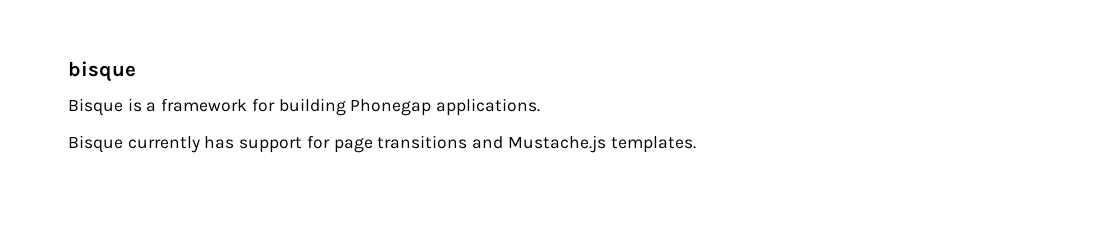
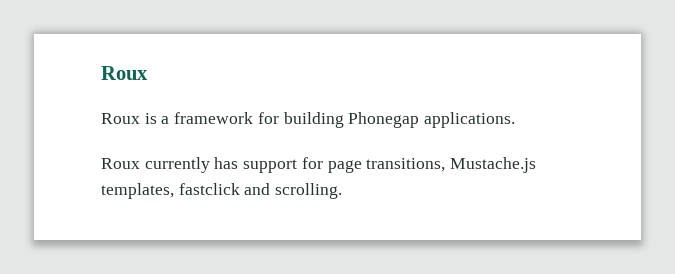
[68,61,136,82] [68,98,123,116] bisque // Bisque -> [101,66,148,80] [101,113,140,124] Roux // Roux
[68,135,123,153] Bisque -> [101,158,140,169] Roux
[377,135,696,153] transitions and Mustache.js templates. -> [366,157,537,173] [101,183,343,199] transitions, Mustache.js templates, fastclick and scrolling.

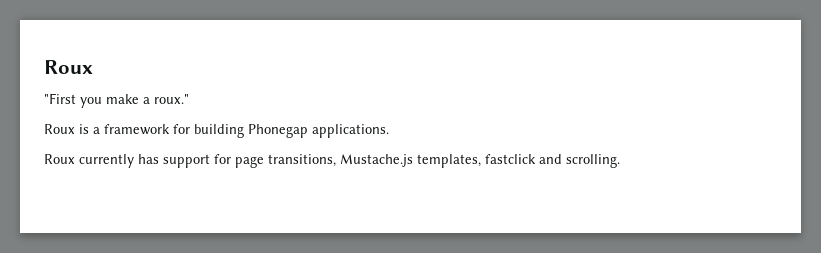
[101,66,148,80] Roux -> [44,60,93,74] [44,93,189,108] Roux // "First you make a roux."

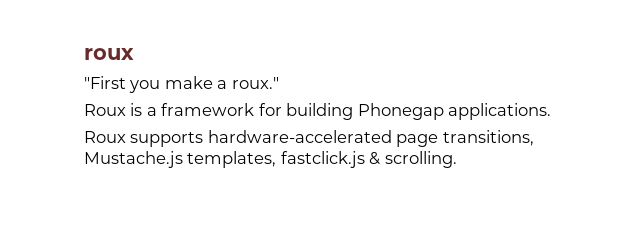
[44,60,93,74] Roux -> [84,48,134,60] roux
[79,154,231,168] currently has support for -> [130,130,392,147] supports hardware-accelerated
[485,154,562,164] fastclick and -> [280,151,381,168] fastclick.js &

